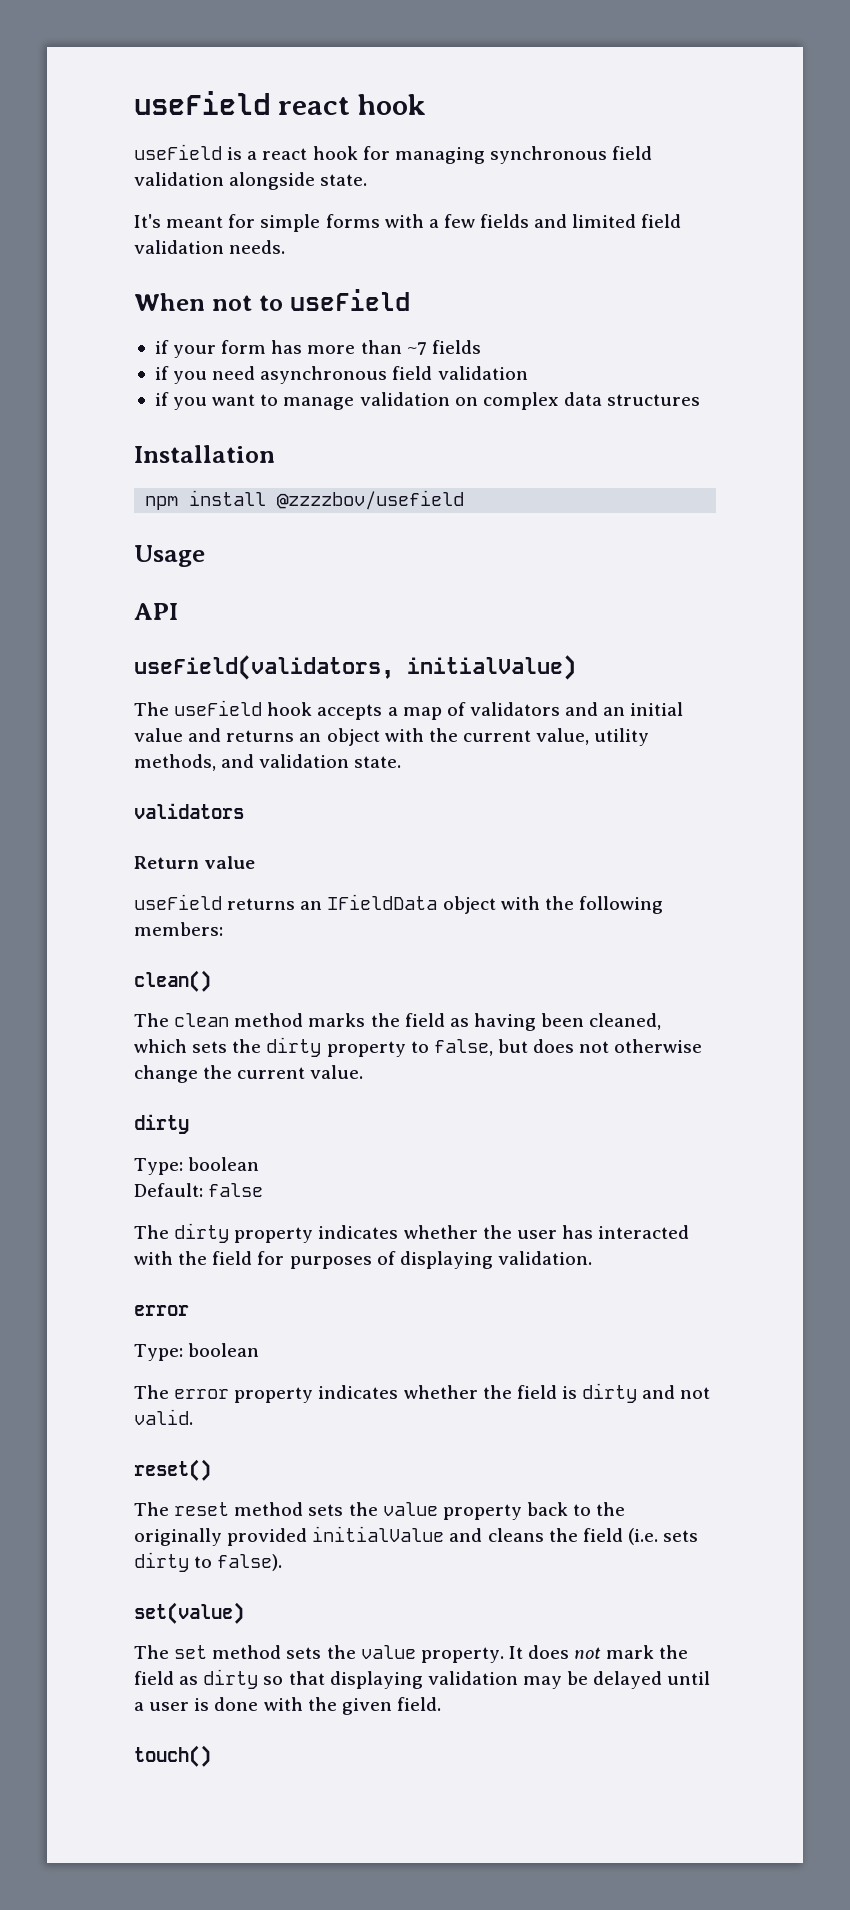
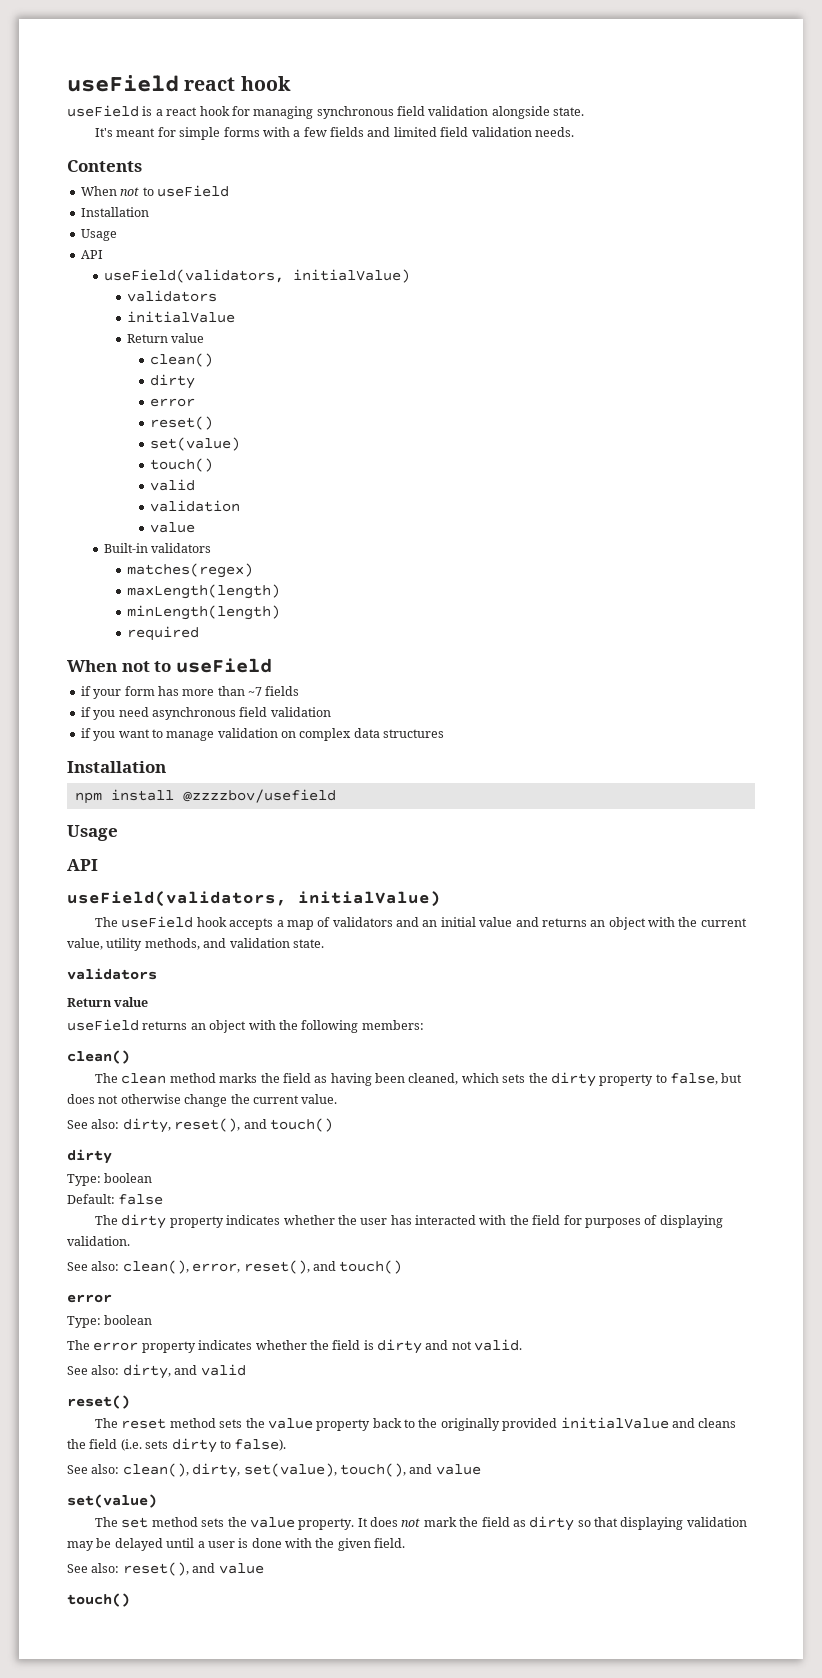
(286, 247) none -> [67,160,142,172] [80,185,229,197] [80,207,149,217] [80,229,117,241] [80,250,103,259] [103,269,410,283] [126,290,217,302] [126,311,235,323] [126,333,205,343] [149,353,213,367] [149,374,195,389] [149,398,195,407] [149,416,213,430] [149,437,240,451] [149,458,213,472] [149,479,195,491] [149,500,240,512] [149,522,195,533] [103,543,212,553] [126,563,253,578] [126,584,280,599] [126,605,280,620] [126,626,199,641] // Contents // When not to useField // Installation // Usage // API // useField(validators, initialValue) // validators // initialValue // Return value // clean() // dirty // error // reset() // set(value) // touch() // valid // validation // value // Built-in validators // matches(regex) // maxLength(length) // minLength(length) // required
[327,894,438,910] IFieldData -> (206, 1026) none
(364, 1072) none -> [67,1118,333,1133] // See also: dirty, reset(), and touch()
(592, 1258) none -> [67,1260,403,1274] // See also: clean(), error, reset(), and touch()
(193, 1417) none -> [67,1364,246,1379] // See also: dirty, and valid
(283, 1562) none -> [67,1463,481,1478] // See also: clean(), dirty, set(value), touch(), and value
(441, 1704) none -> [67,1562,264,1576] // See also: reset(), and value

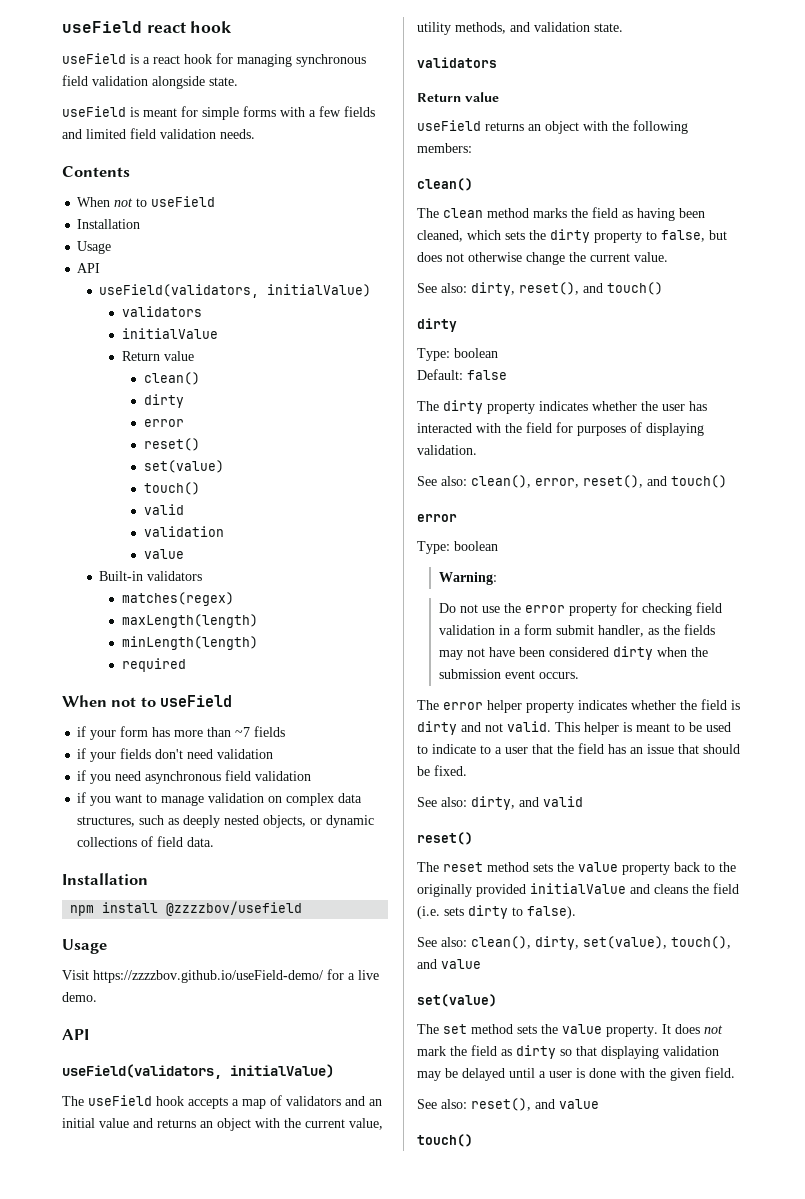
[95,128,114,137] It's -> [62,106,139,117] useField is
(300, 691) none -> [77,748,274,762] // if your fields don't need validation
[383,729,445,738] structures -> [77,815,375,828] [77,836,215,847] structures, such as deeply nested objects, or dynamic collections of field data.
(118, 833) none -> [62,969,379,983] [62,992,97,1002] // Visit https://zzzzbov.github.io/useField-demo/ for a live demo.
(153, 1320) none -> [439,572,498,585] [439,602,723,616] [439,624,716,637] [439,646,709,660] [439,669,580,679] // Warning: // Do not use the error property for checking field validation in a form submit handler, as the fields may not have been considered dirty when the submission event occurs.
(139, 1346) none -> [487,700,522,713] helper
(523, 1345) none -> [555,722,731,735] [417,743,740,754] [417,765,467,776] This helper is meant to be used to indicate to a user that the field has an issue that should be fixed.

